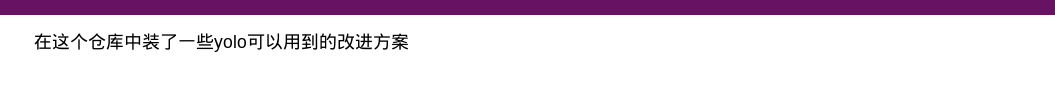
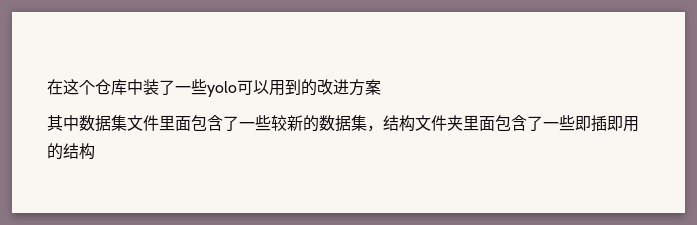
(409, 41) none -> [47,115,639,132] [47,143,95,160] // 其中数据集文件里面包含了一些较新的数据集，结构文件夹里面包含了一些即插即用的结构

